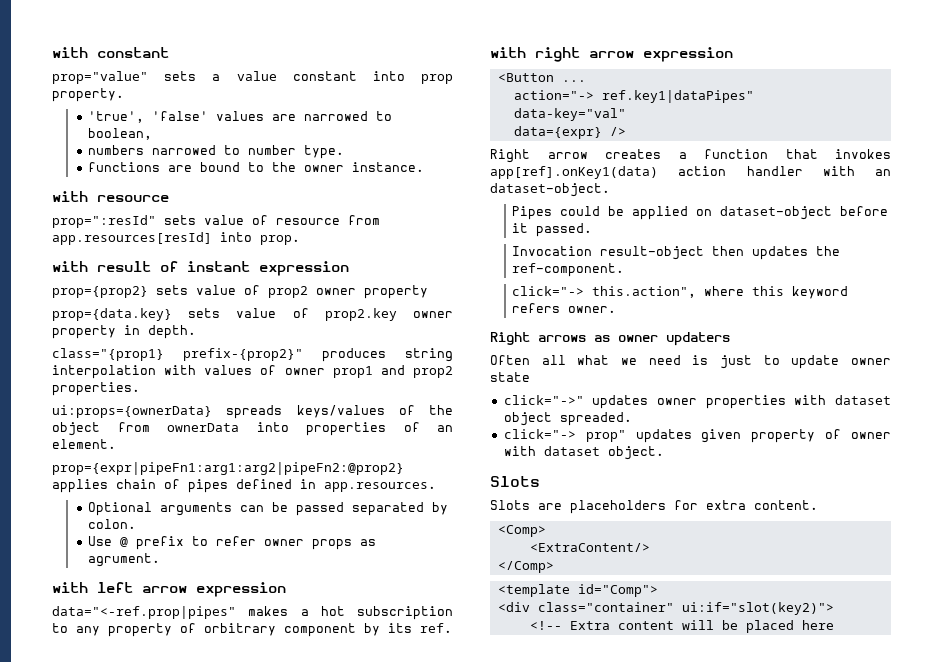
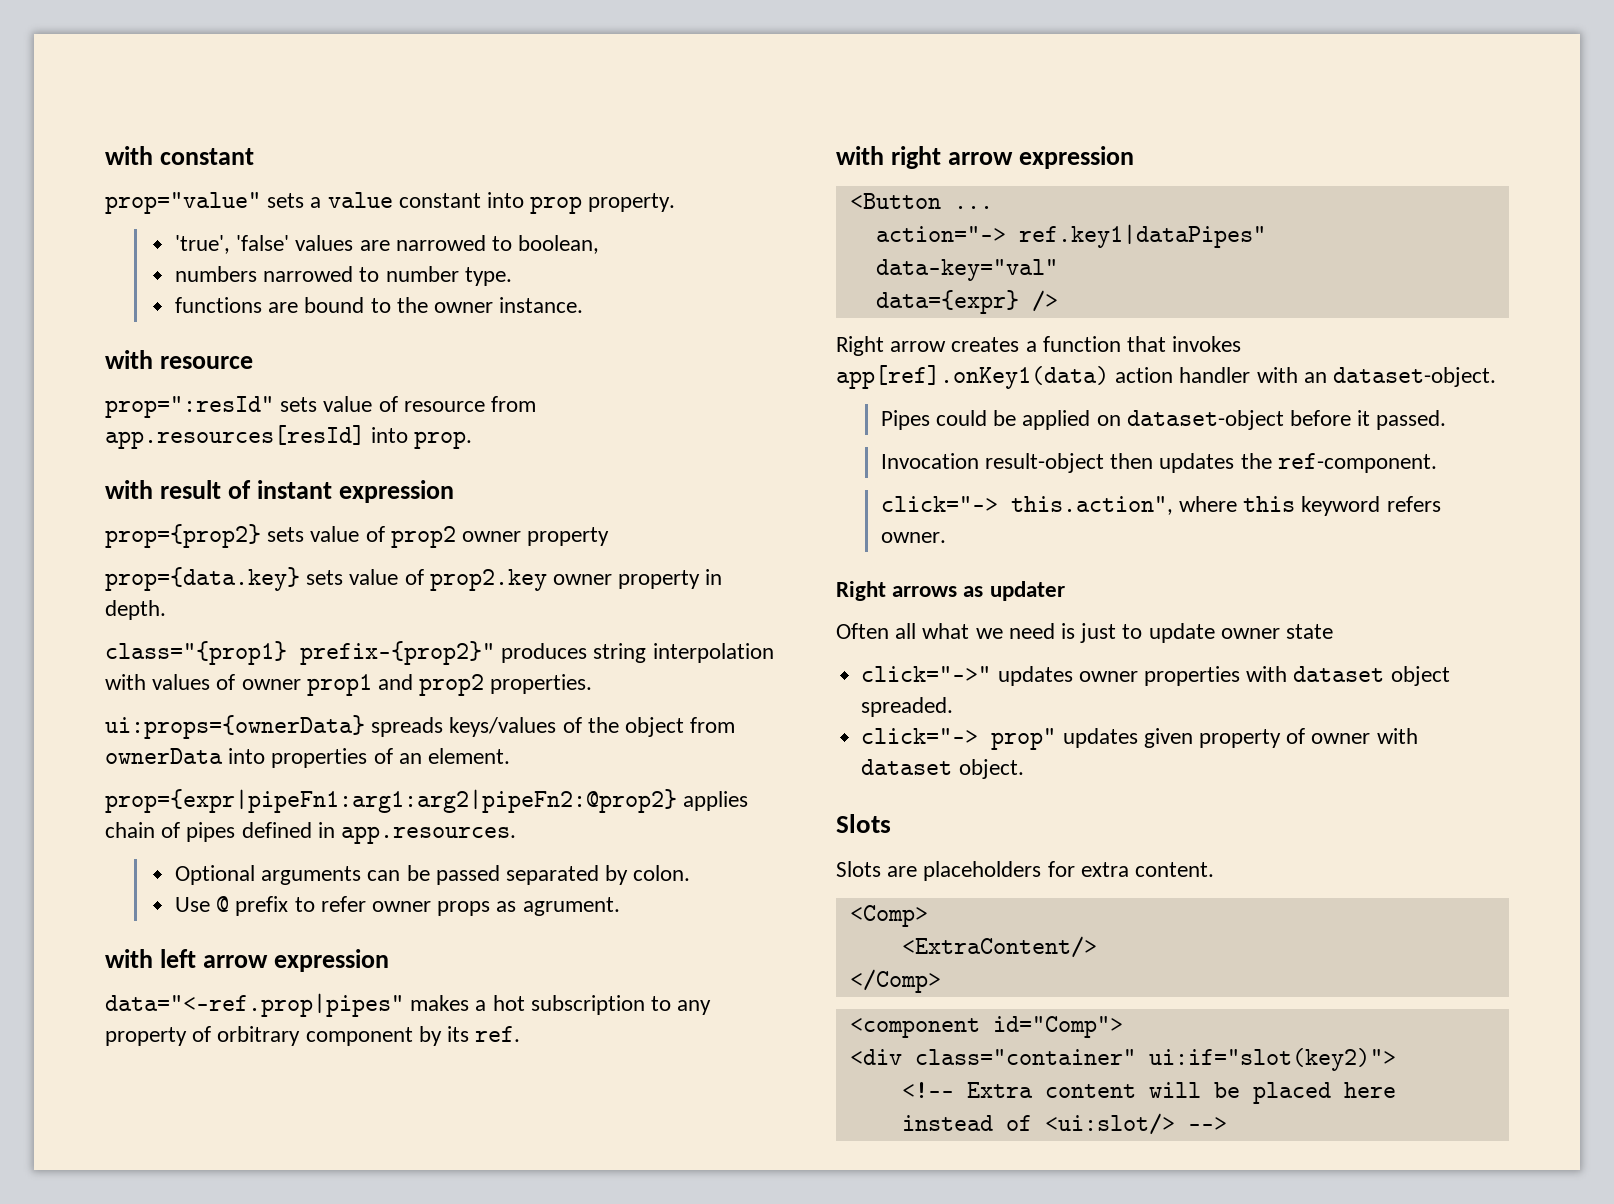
[618,332,730,346] owner updaters -> [989,581,1065,601] updater
[497,584,570,597] <template -> [849,1018,980,1038] <component
(834, 625) none -> [901,1113,1227,1135] instead of <ui:slot/> -->

